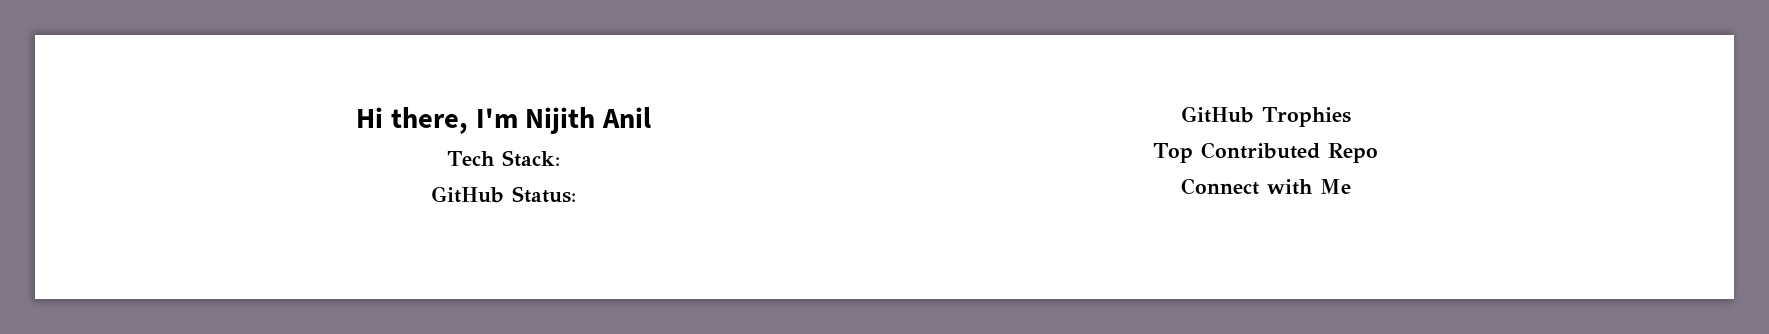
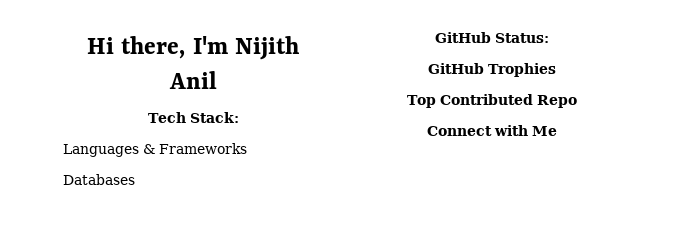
(560, 158) none -> [63,143,247,157] [63,174,135,185] // Languages & Frameworks // Databases

